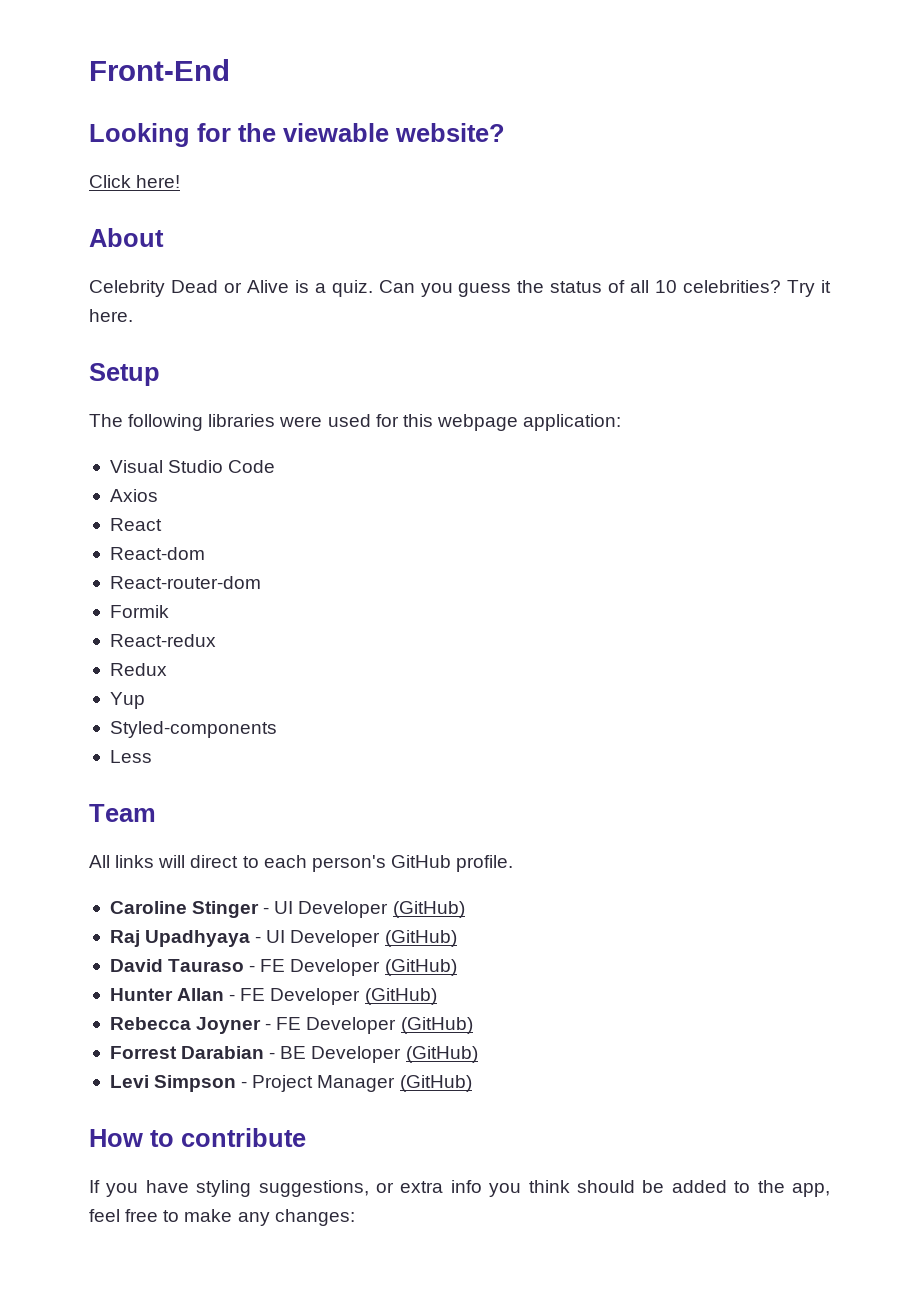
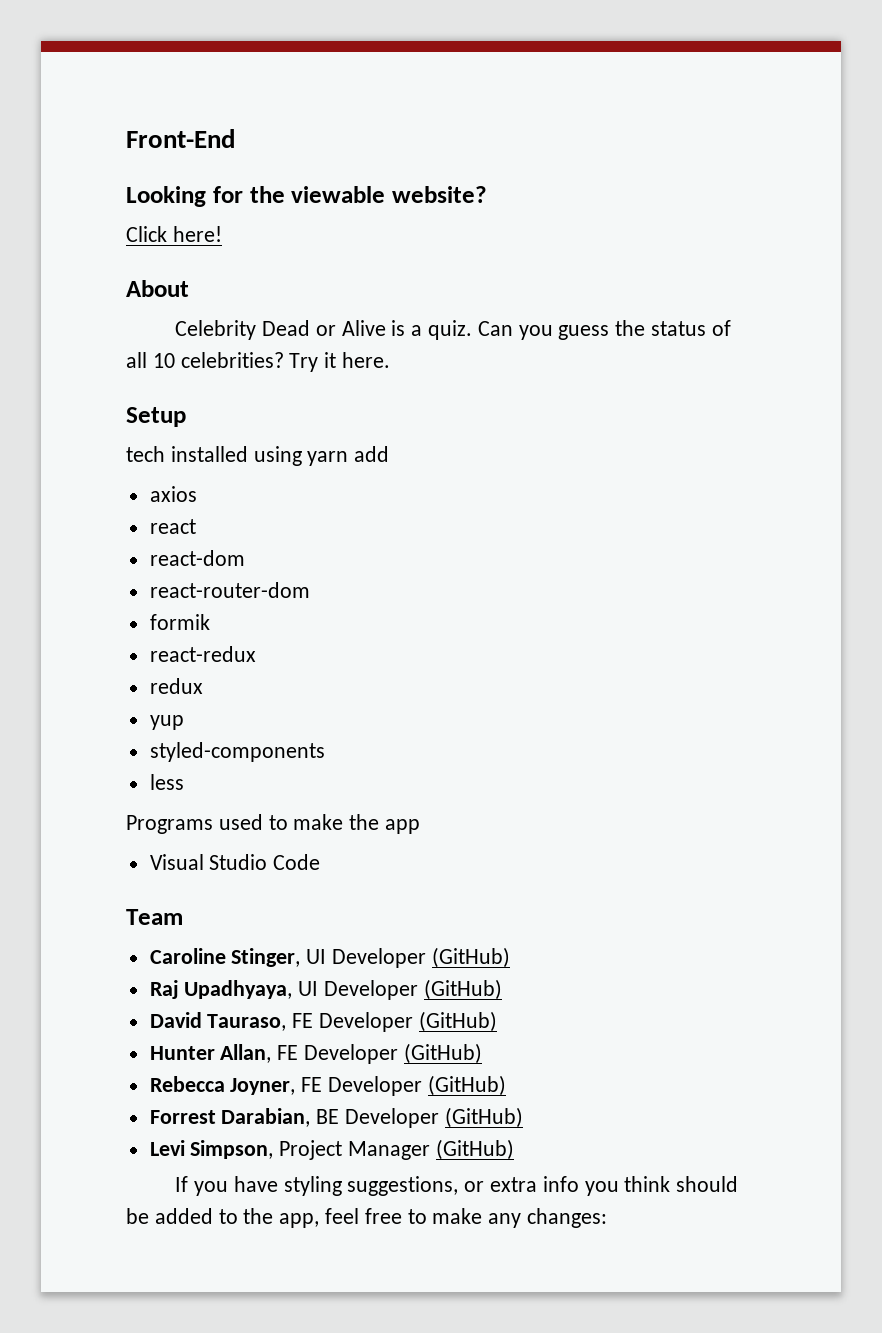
[89,414,622,431] [109,460,276,473] [109,489,158,502] [109,518,162,531] [109,547,205,560] [109,576,261,589] [109,605,169,618] [109,634,216,647] [109,663,167,676] [109,692,145,709] [109,721,277,738] [109,750,152,763] [89,804,156,822] [89,855,514,872] The following libraries were used for this webpage application: // Visual Studio Code // Axios // React // React-dom // React-router-dom // Formik // React-redux // Redux // Yup // Styled-components // Less // Team // All links will direct to each person's GitHub profile. -> [126,446,390,466] [149,486,197,502] [149,519,196,534] [149,550,245,566] [149,582,310,598] [149,614,210,630] [149,646,256,662] [149,678,203,694] [149,715,184,730] [149,742,325,762] [149,774,184,790] [126,814,421,834] [149,854,321,870] [126,909,183,925] tech installed using yarn add // axios // react // react-dom // react-router-dom // formik // react-redux // redux // yup // styled-components // less // Programs used to make the app // Visual Studio Code // Team
[192,901,270,918] Stinger - -> [231,948,301,967] Stinger,
[145,930,262,947] Upadhyaya - -> [184,980,293,999] Upadhyaya,
[168,959,256,972] Tauraso - -> [207,1014,287,1031] Tauraso,
[177,988,236,1001] Allan - -> [220,1044,272,1063] Allan,
[196,1017,272,1034] Joyner - -> [230,1078,296,1095] Joyner,
[181,1046,276,1059] Darabian - -> [221,1108,311,1127] Darabian,
[154,1075,248,1092] Simpson - -> [190,1140,274,1159] Simpson,
[89,1128,306,1147] // How to contribute -> (514, 1149) none

